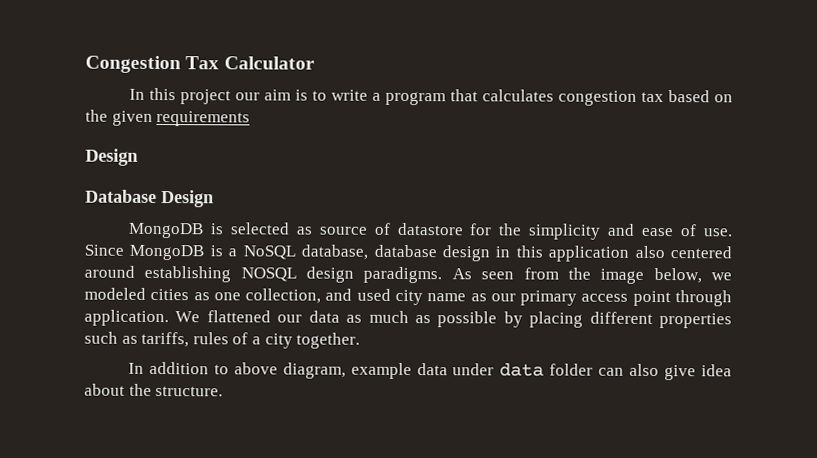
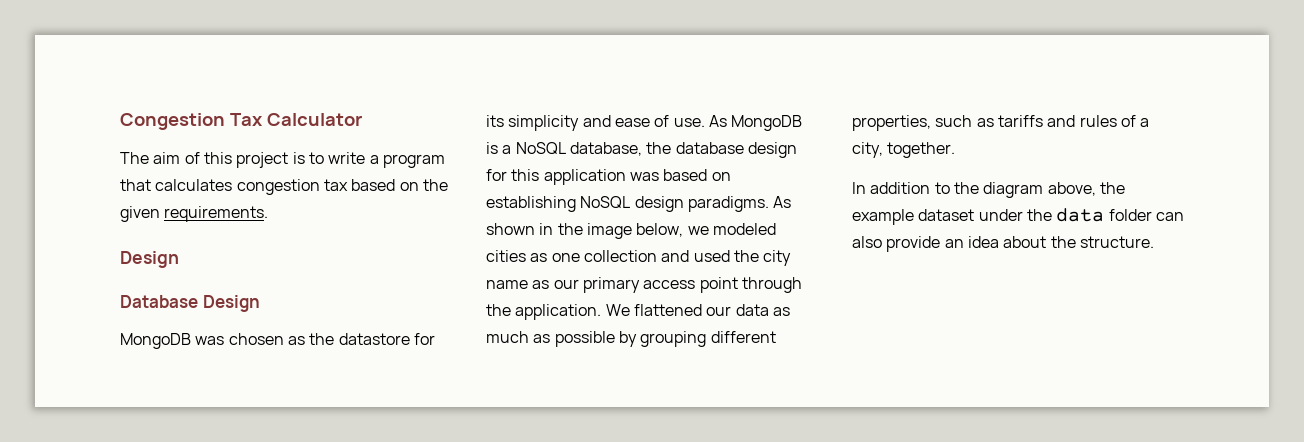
[129,87,292,105] In this project our aim -> [120,152,289,168] The aim of this project
[156,110,251,127] requirements -> [164,206,269,222] requirements.
[209,222,391,235] is selected as source of -> [195,333,335,345] was chosen as the
[498,223,523,236] the -> [486,115,504,127] its
[84,244,124,256] Since -> [708,115,727,127] As
(369, 252) none -> [646,142,672,154] the
[495,246,511,258] in -> [486,169,507,181] for
[634,245,732,259] [84,265,297,283] also centered around establishing NOSQL -> [629,169,731,181] [486,196,631,212] was based on establishing NoSQL
[481,267,559,280] seen from -> [486,223,554,235] shown in
[245,288,322,304] collection, -> [583,250,657,262] collection
(391, 294) none -> [733,250,759,262] the
(732, 298) none -> [486,304,511,316] the
[529,311,733,329] [84,331,190,348] placing different properties such as tariffs, -> [640,331,776,347] [852,115,1076,131] grouping different properties, such as tariffs and
[264,333,293,349] city -> [852,142,883,158] city,
[233,362,495,380] above diagram, example data under -> [953,182,1125,198] [852,209,1052,225] the diagram above, the example dataset under the
[664,365,697,381] give -> [886,236,964,252] provide an

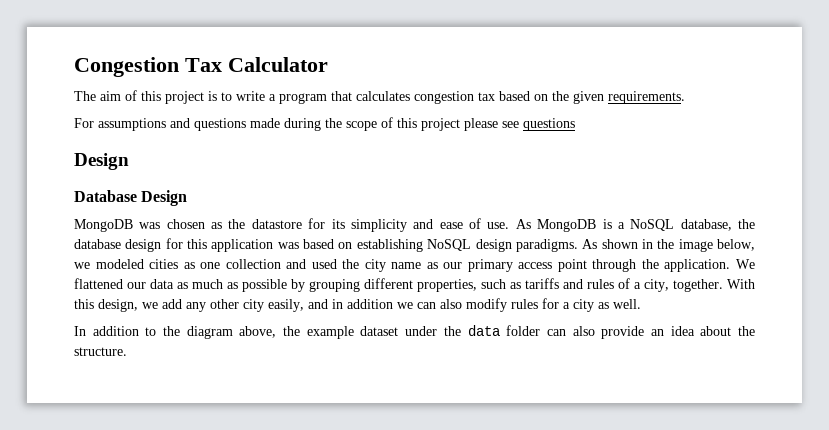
(269, 214) none -> [74,117,575,131] // For assumptions and questions made during the scope of this project please see questions
(956, 150) none -> [727,279,755,289] [74,298,641,312] With this design, we add any other city easily, and in addition we can also modify rules for a city as well.

